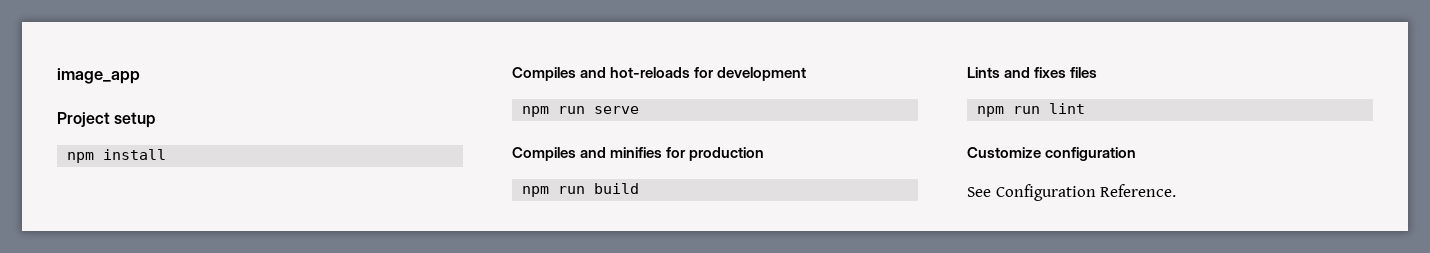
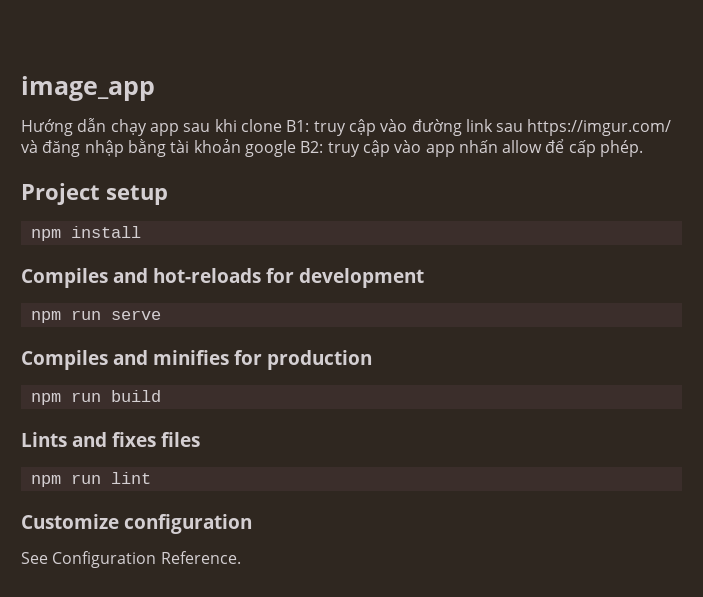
(140, 76) none -> [21,118,672,136] [21,139,644,157] // Hướng dẫn chạy app sau khi clone B1: truy cập vào đường link sau https://imgur.com/ và đăng nhập bằng tài khoản google B2: truy cập vào app nhấn allow để cấp phép.

